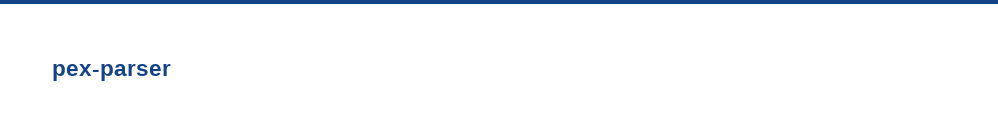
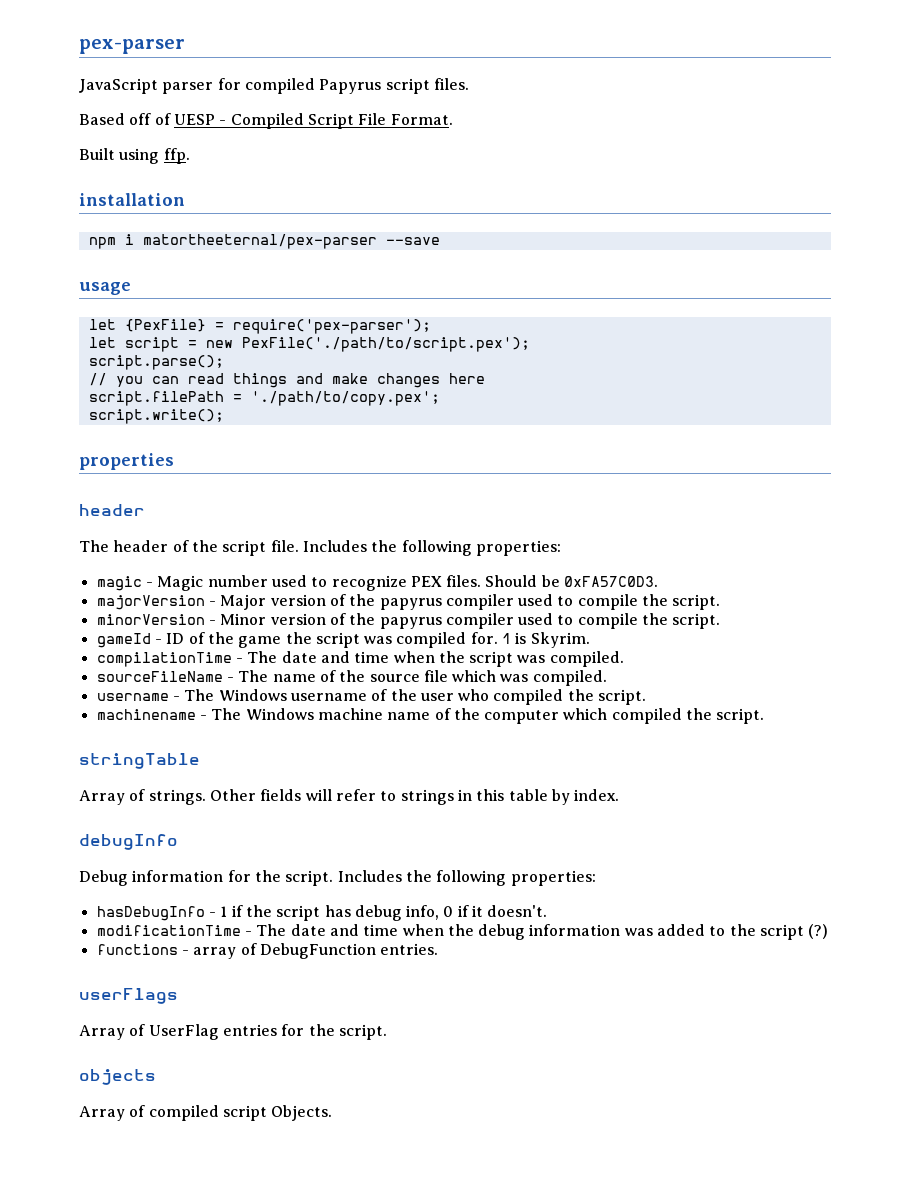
(171, 72) none -> [79,78,469,94] [79,113,453,129] [79,148,190,164] [79,193,185,206] [88,234,440,249] [79,282,131,295] [88,319,431,334] [88,337,530,352] [88,355,224,370] [88,373,485,388] [88,391,440,406] [88,409,224,424] [79,453,174,470] [79,504,145,516] [79,540,561,556] [96,575,659,591] [96,594,721,610] [96,613,721,629] [96,632,590,648] [96,651,624,667] [96,670,607,686] [96,689,647,705] [96,708,765,724] [79,753,200,769] [79,789,620,805] [79,834,178,850] [79,870,596,886] [96,905,548,921] [96,924,829,940] [96,943,439,959] [79,988,178,1004] [79,1024,387,1040] [79,1069,156,1085] [79,1105,333,1121] // JavaScript parser for compiled Papyrus script files. // Based off of UESP - Compiled Script File Format. // Built using ffp. // installation // npm i matortheeternal/pex-parser --save // usage // let {PexFile} = require('pex-parser'); // let script = new PexFile('./path/to/script.pex'); // script.parse(); // // you can read things and make changes here // script.filePath = './path/to/copy.pex'; // script.write(); // properties // header // The header of the script file. Includes the following properties: // magic - Magic number used to recognize PEX files. Should be 0xFA57C0D3. // majorVersion - Major version of the papyrus compiler used to compile the script. // minorVersion - Minor version of the papyrus compiler used to compile the script. // gameId - ID of the game the script was compiled for. 1 is Skyrim. // compilationTime - The date and time when the script was compiled. // sourceFileName - The name of the source file which was compiled. // username - The Windows username of the user who compiled the script. // machinename - The Windows machine name of the computer which compiled the script. // stringTable // Array of strings. Other fields will refer to strings in this table by index. // debugInfo // Debug information for the script. Includes the following properties: // hasDebugInfo - 1 if the script has debug info, 0 if it doesn't. // modificationTime - The date and time when the debug information was added to the script (?) // functions - array of DebugFunction entries. // userFlags // Array of UserFlag entries for the script. // objects // Array of compiled script Objects.

